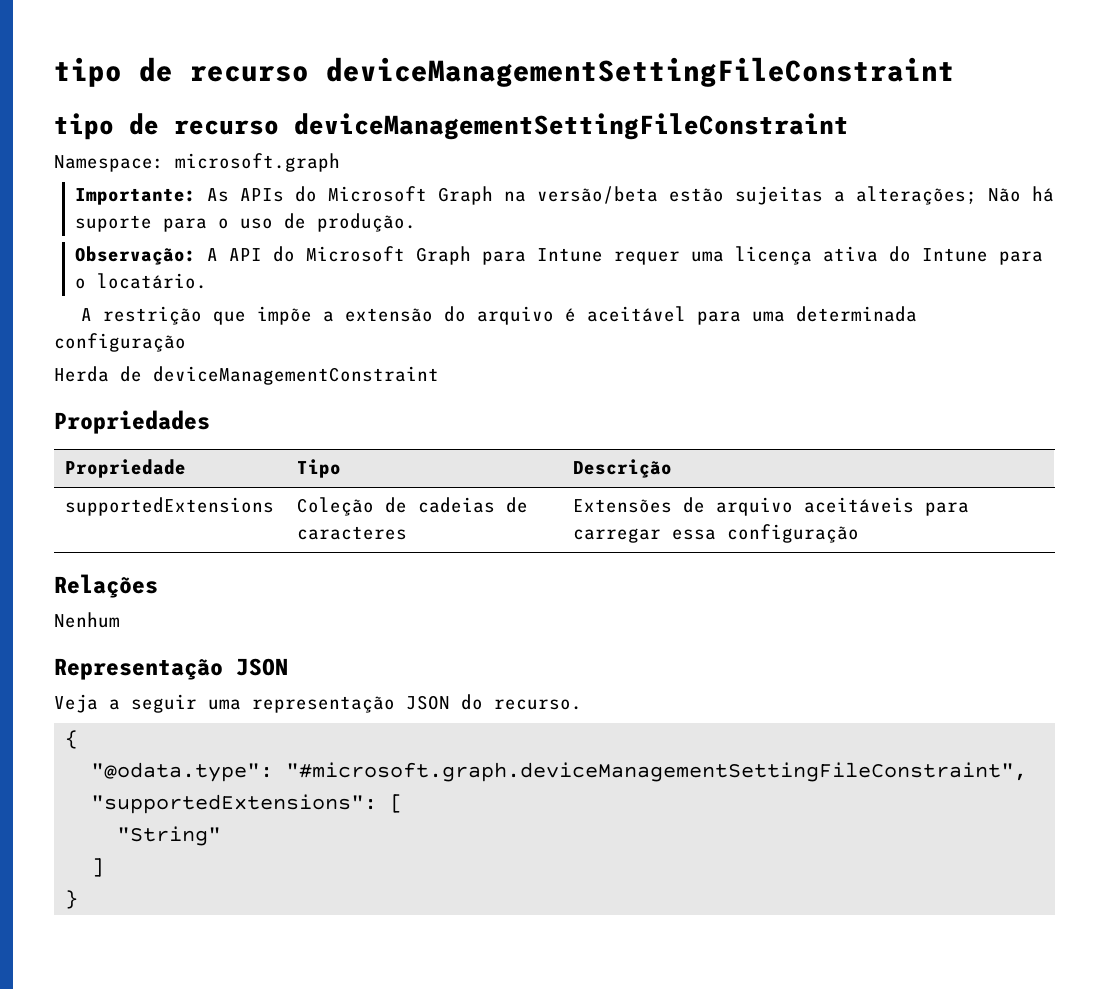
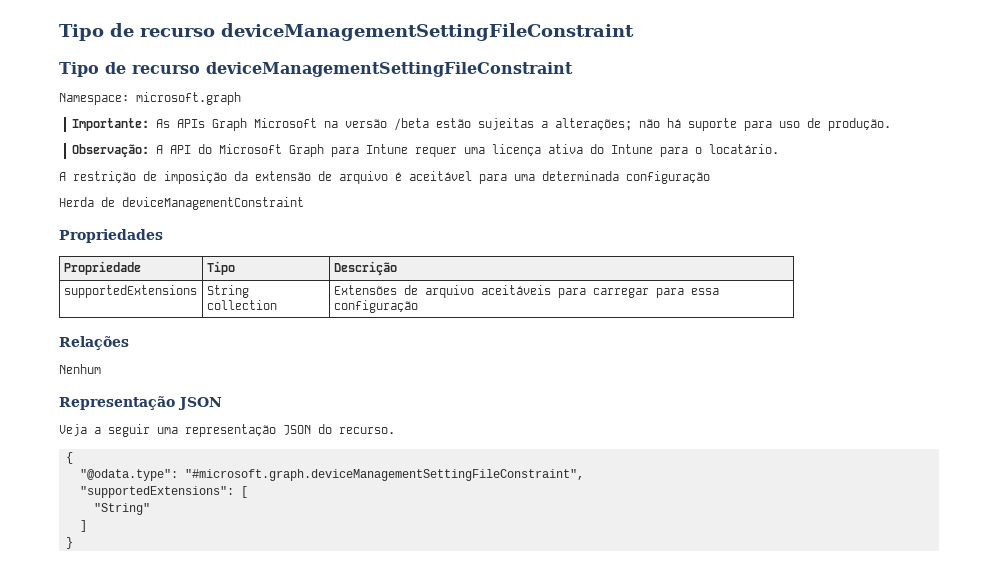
[54,57,955,87] [54,113,114,140] tipo de recurso deviceManagementSettingFileConstraint // tipo -> [59,23,634,41] [59,62,99,77] Tipo de recurso deviceManagementSettingFileConstraint // Tipo
[295,186,659,205] do Microsoft Graph na versão/beta -> [212,118,430,131] Graph Microsoft na versão /beta
[988,188,1022,202] Não -> [639,119,661,128] não
[218,218,230,229] o -> (773, 126) none
[212,306,466,325] que impõe a extensão do -> [143,171,332,184] de imposição da extensão de
[297,497,529,516] [297,526,408,540] Coleção de cadeias de caracteres -> [206,285,249,298] [206,300,277,310] String collection
(662, 535) none -> [655,288,684,298] para

